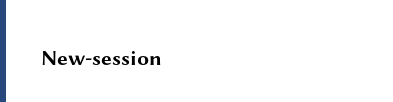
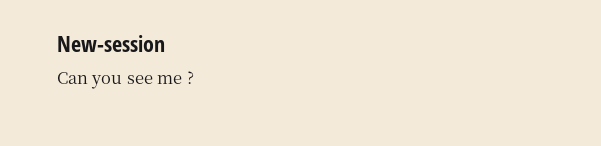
(162, 58) none -> [57,71,194,89] // Can you see me ?

